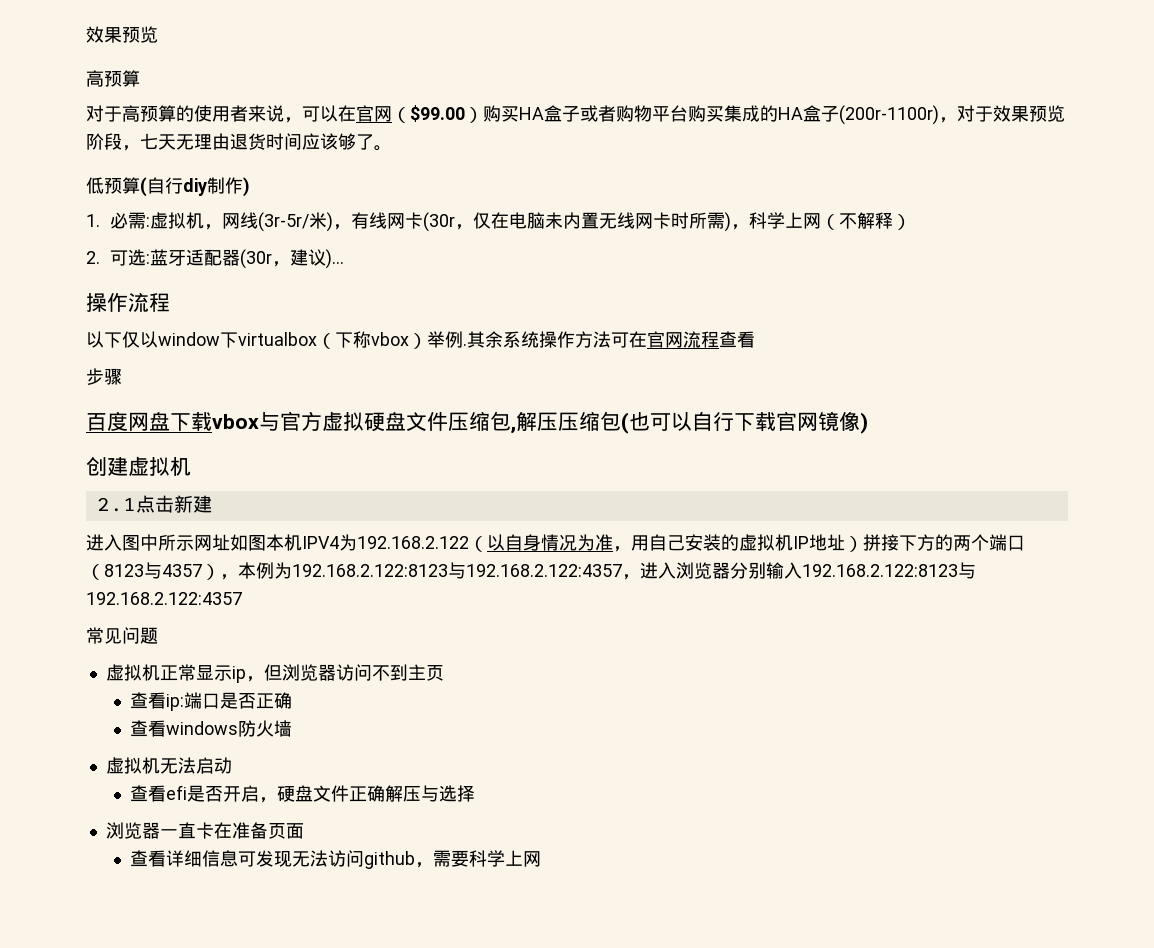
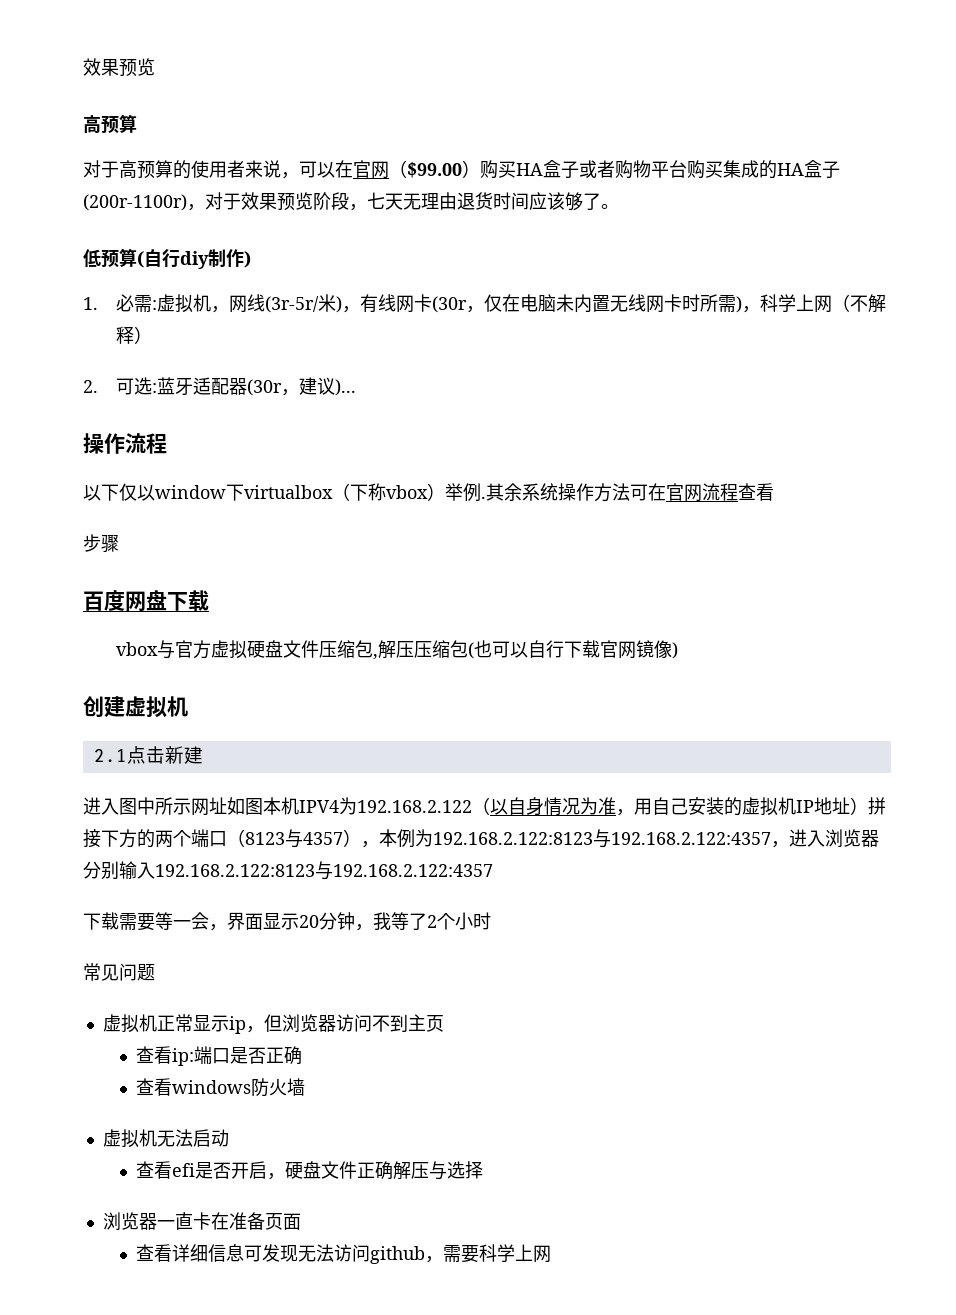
(212, 422) none -> (209, 600) //
(242, 598) none -> [83,912,491,931] // 下载需要等一会，界面显示20分钟，我等了2个小时

